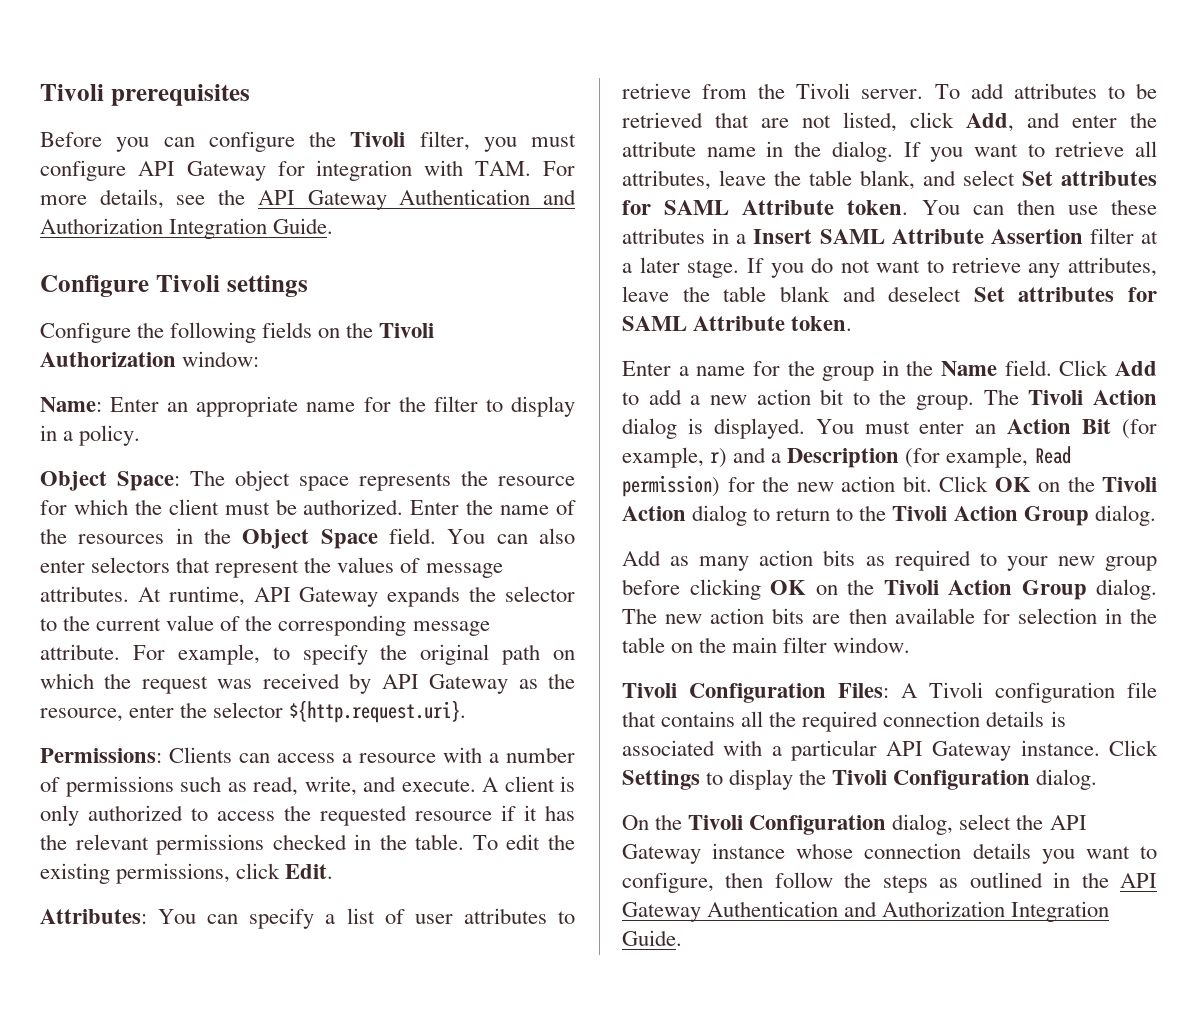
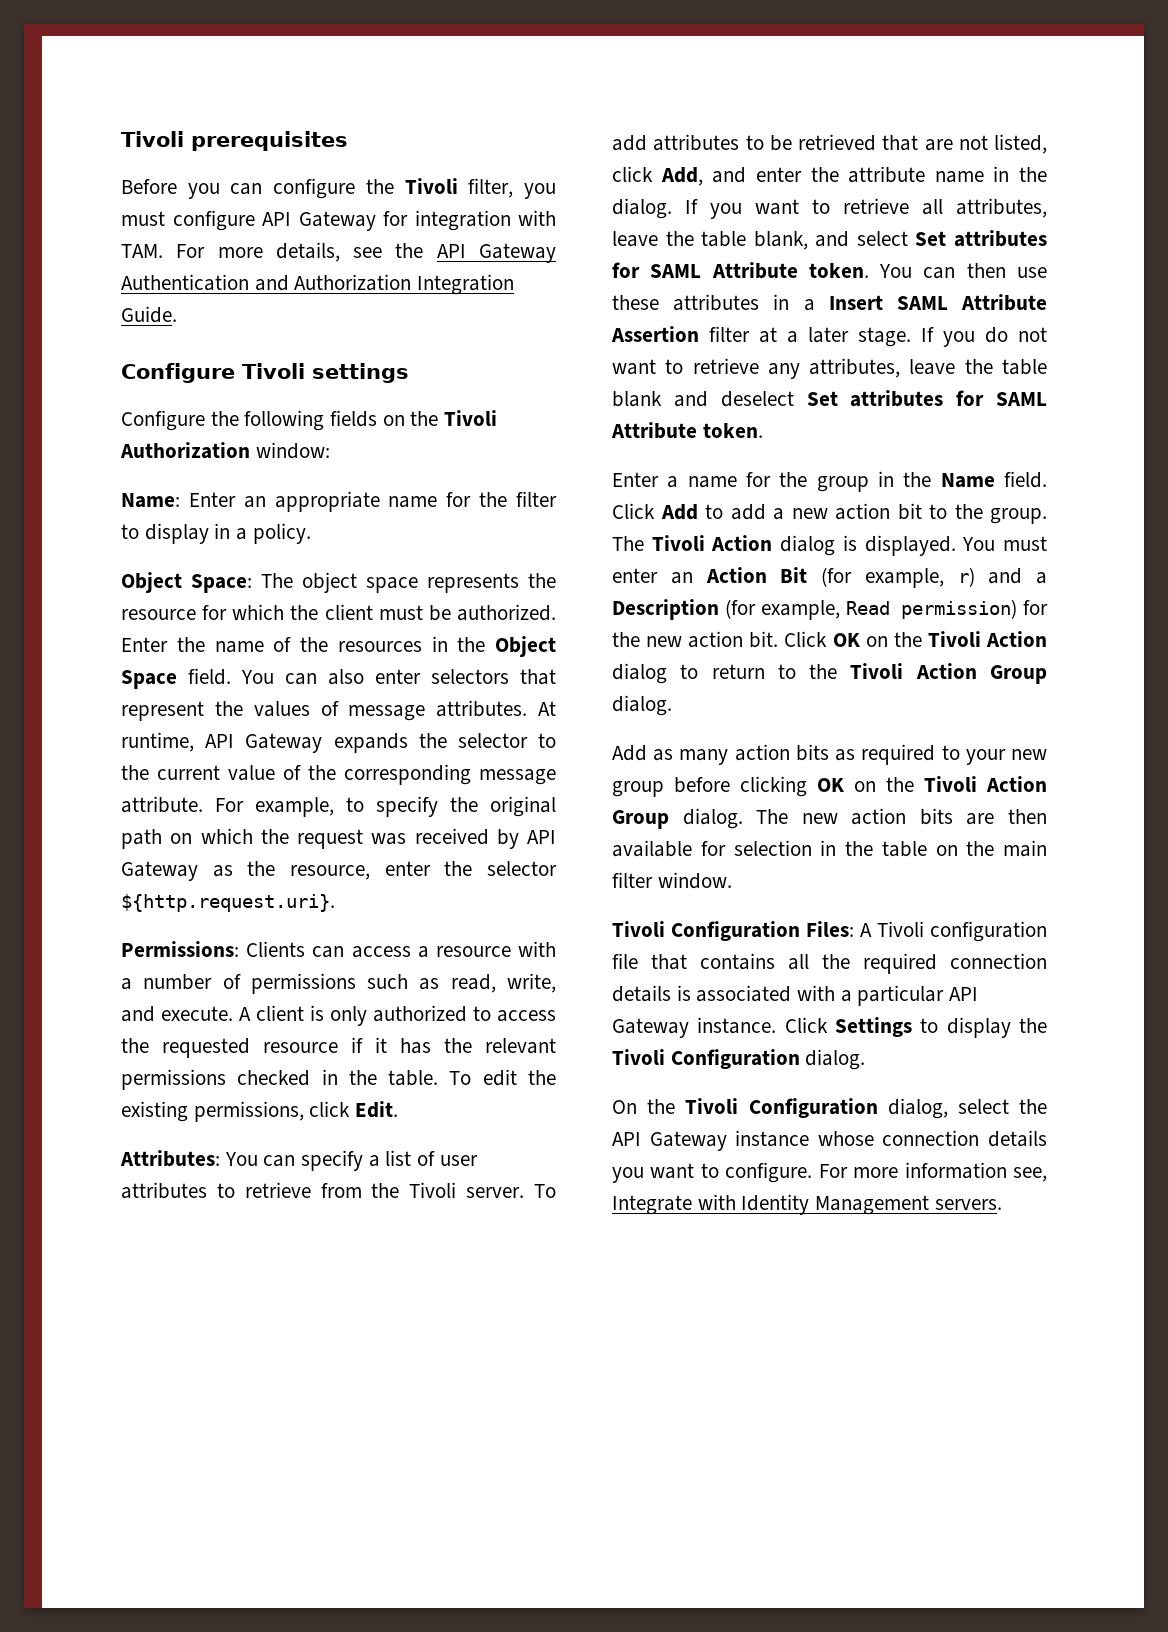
[622,872,1157,893] [622,901,1110,922] [622,930,682,946] configure, then follow the steps as outlined in the API Gateway Authentication and Authorization Integration Guide. -> [725,1162,1047,1183] [612,1194,1002,1215] configure. For more information see, Integrate with Identity Management servers.

